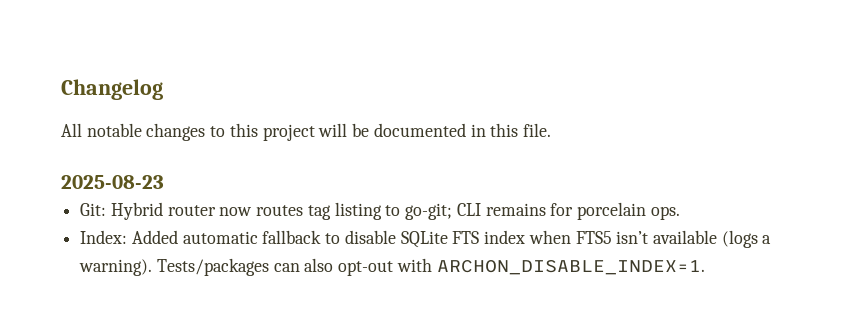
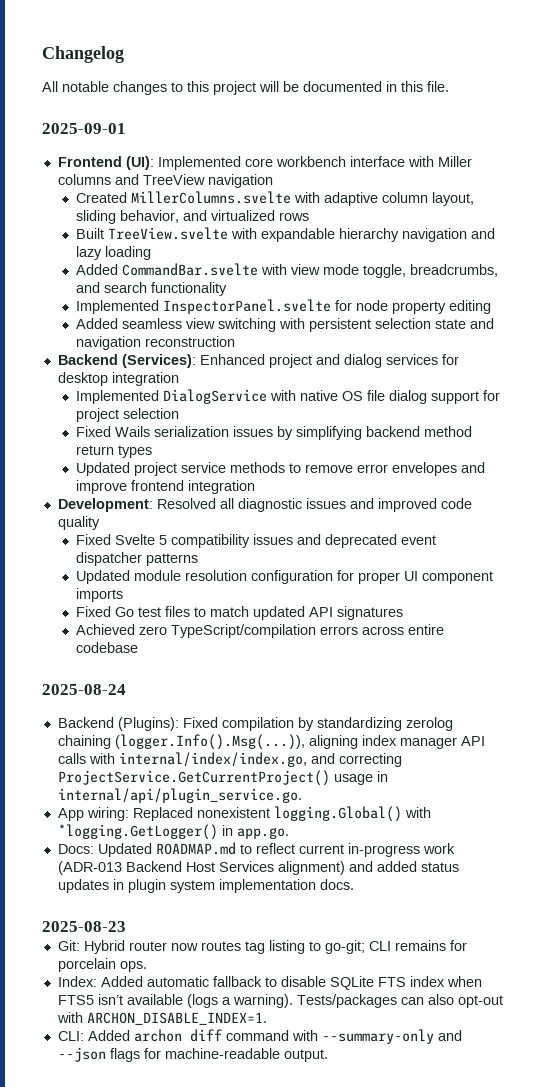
(551, 130) none -> [42,123,126,134] [57,156,472,170] [57,174,273,188] [76,191,475,206] [76,210,310,224] [76,227,496,242] [76,246,152,260] [76,263,499,278] [76,282,228,296] [76,299,492,314] [76,318,495,332] [76,336,236,350] [57,354,459,368] [57,372,179,386] [76,389,501,404] [76,408,180,422] [76,426,473,440] [76,445,153,458] [76,462,486,476] [76,480,256,494] [57,498,472,512] [57,516,100,530] [76,534,437,548] [76,552,199,566] [76,570,494,584] [76,588,124,602] [76,606,404,620] [76,624,445,638] [76,642,139,653] [42,684,126,695] [57,717,453,731] [57,734,485,750] [57,752,402,767] [57,770,388,786] [57,788,302,803] [57,806,431,822] [57,824,289,840] [57,842,455,857] [57,861,459,875] [57,879,354,893] // 2025-09-01 // Frontend (UI): Implemented core workbench interface with Miller columns and TreeView navigation // Created MillerColumns.svelte with adaptive column layout, sliding behavior, and virtualized rows // Built TreeView.svelte with expandable hierarchy navigation and lazy loading // Added CommandBar.svelte with view mode toggle, breadcrumbs, and search functionality // Implemented InspectorPanel.svelte for node property editing // Added seamless view switching with persistent selection state and navigation reconstruction // Backend (Services): Enhanced project and dialog services for desktop integration // Implemented DialogService with native OS file dialog support for project selection // Fixed Wails serialization issues by simplifying backend method return types // Updated project service methods to remove error envelopes and improve frontend integration // Development: Resolved all diagnostic issues and improved code quality // Fixed Svelte 5 compatibility issues and deprecated event dispatcher patterns // Updated module resolution configuration for proper UI component imports // Fixed Go test files to match updated API signatures // Achieved zero TypeScript/compilation errors across entire codebase // 2025-08-24 // Backend (Plugins): Fixed compilation by standardizing zerolog chaining (logger.Info().Msg(...)), aligning index manager API calls with internal/index/index.go, and correcting ProjectService.GetCurrentProject() usage in internal/api/plugin_service.go. // App wiring: Replaced nonexistent logging.Global() with *logging.GetLogger() in app.go. // Docs: Updated ROADMAP.md to reflect current in-progress work (ADR-013 Backend Host Services alignment) and added status updates in plugin system implementation docs.
(705, 267) none -> [57,1029,462,1044] [57,1047,328,1062] // CLI: Added archon diff command with --summary-only and --json flags for machine-readable output.

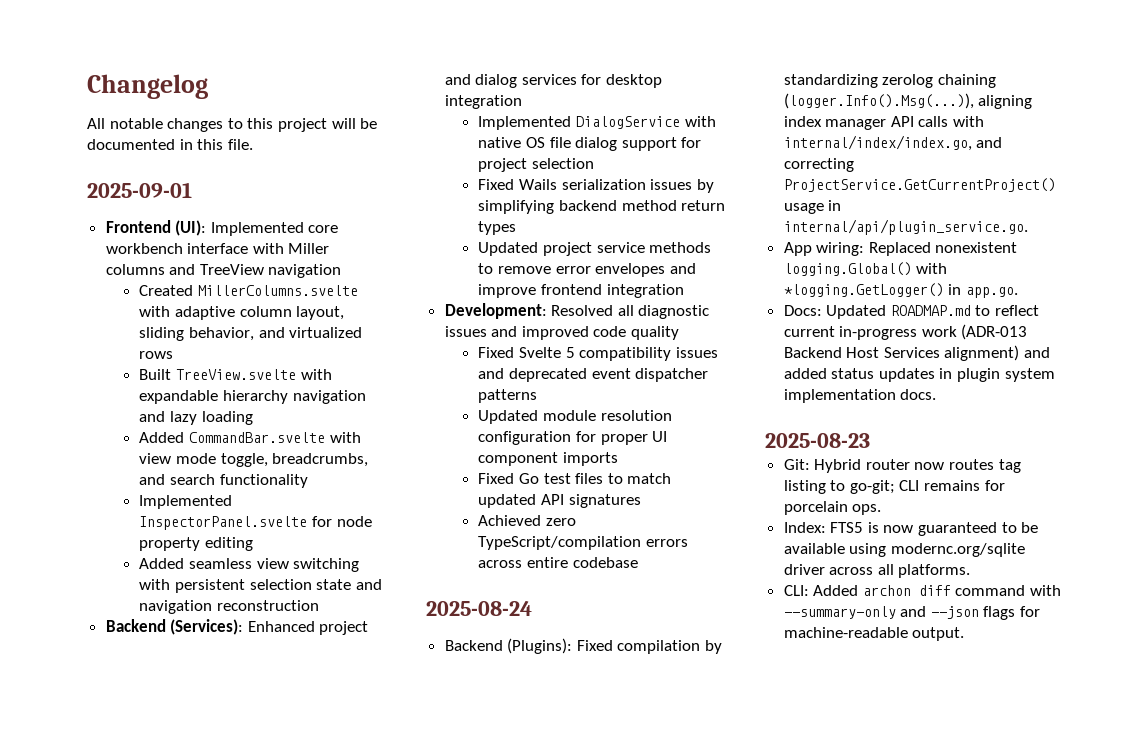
[100,976,482,990] [57,994,503,1008] [56,1012,267,1025] Added automatic fallback to disable SQLite FTS index when FTS5 isn’t available (logs a warning). Tests/packages can also opt-out with ARCHON_DISABLE_INDEX=1. -> [830,522,1039,536] [783,543,1025,557] [783,564,971,578] FTS5 is now guaranteed to be available using modernc.org/sqlite driver across all platforms.

